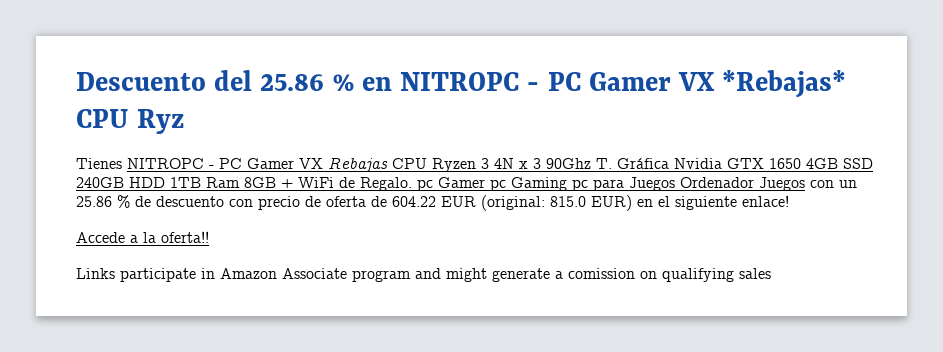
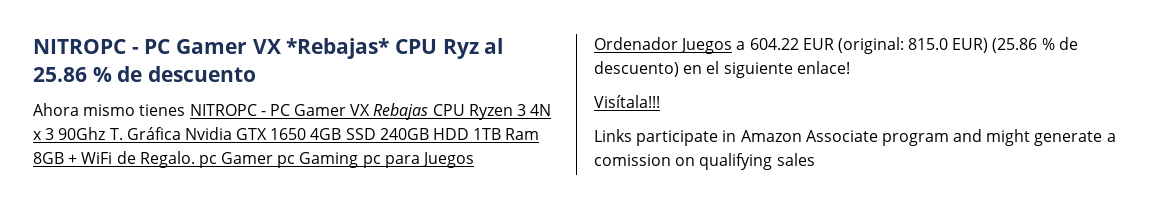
[76,70,392,91] Descuento del 25.86 % en -> (33, 46) none
[76,158,122,169] // Tienes -> [484,38,504,54] [33,66,257,82] [33,103,186,116] al 25.86 % de descuento // Ahora mismo tienes
[810,180,857,188] [76,195,387,210] con un 25.86 % de descuento con precio de oferta de -> [736,41,746,50] a
(632, 203) none -> [992,37,1078,53] [594,61,679,77] (25.86 % de descuento)
[76,231,209,243] Accede a la oferta!! -> [594,95,660,108] Visítala!!!

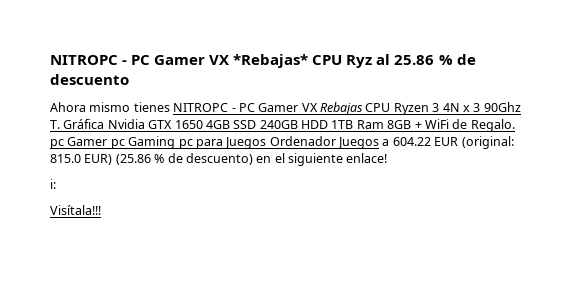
(850, 67) none -> [50,179,56,189] // ℹ:
[594,129,1116,146] [594,153,815,170] // Links participate in Amazon Associate program and might generate a comission on qualifying sales -> (101, 210) none

